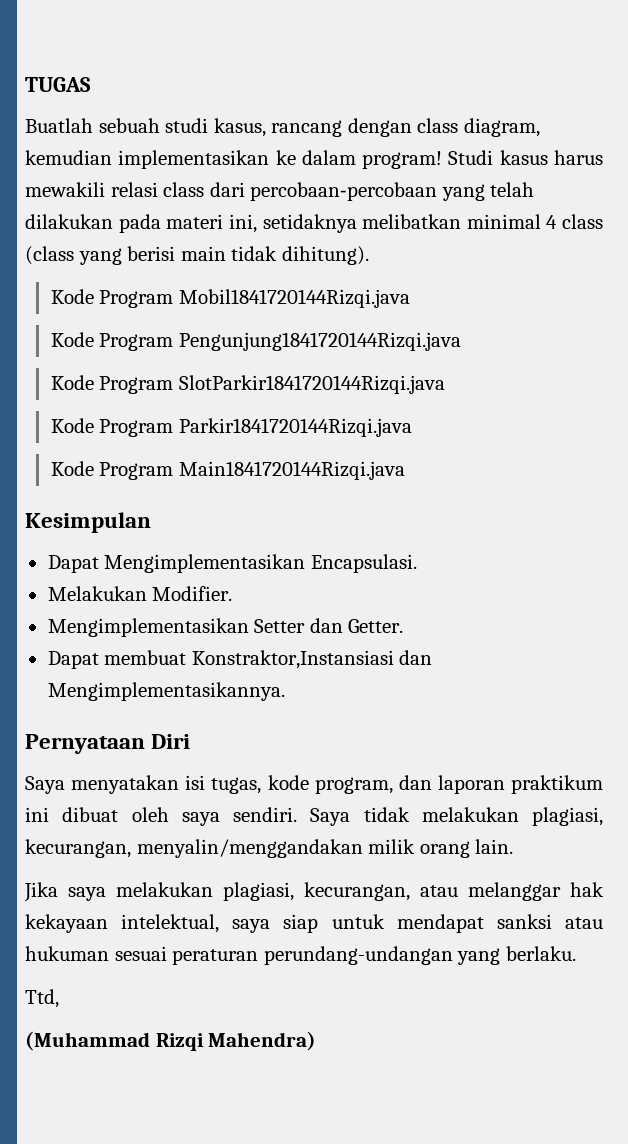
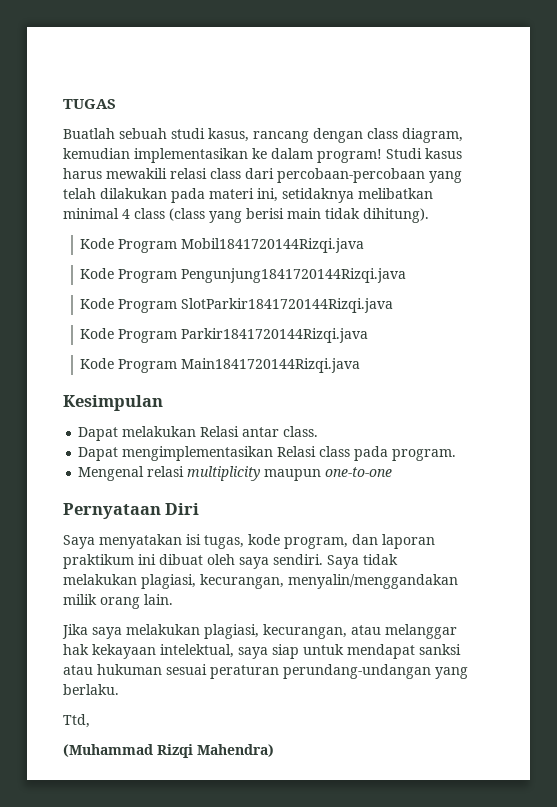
[104,554,417,573] [47,586,233,601] [47,618,404,637] [47,650,433,669] [47,682,285,701] Mengimplementasikan Encapsulasi. // Melakukan Modifier. // Mengimplementasikan Setter dan Getter. // Dapat membuat Konstraktor,Instansiasi dan Mengimplementasikannya. -> [122,426,319,437] [78,446,457,461] [78,466,393,481] melakukan Relasi antar class. // Dapat mengimplementasikan Relasi class pada program. // Mengenal relasi multiplicity maupun one-to-one

